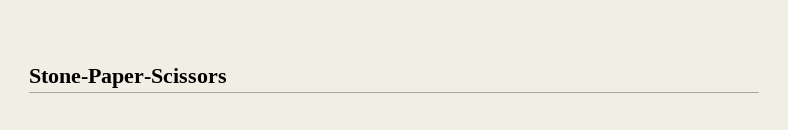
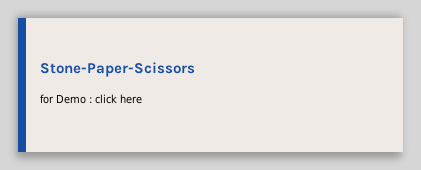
(227, 78) none -> [40,94,142,104] // for Demo : click here

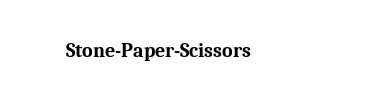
[40,94,142,104] // for Demo : click here -> (251, 52) none

